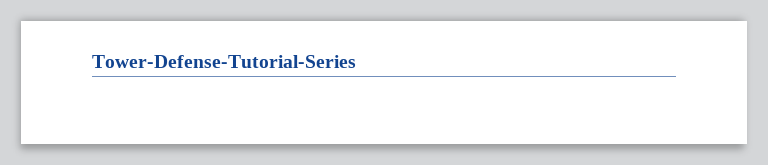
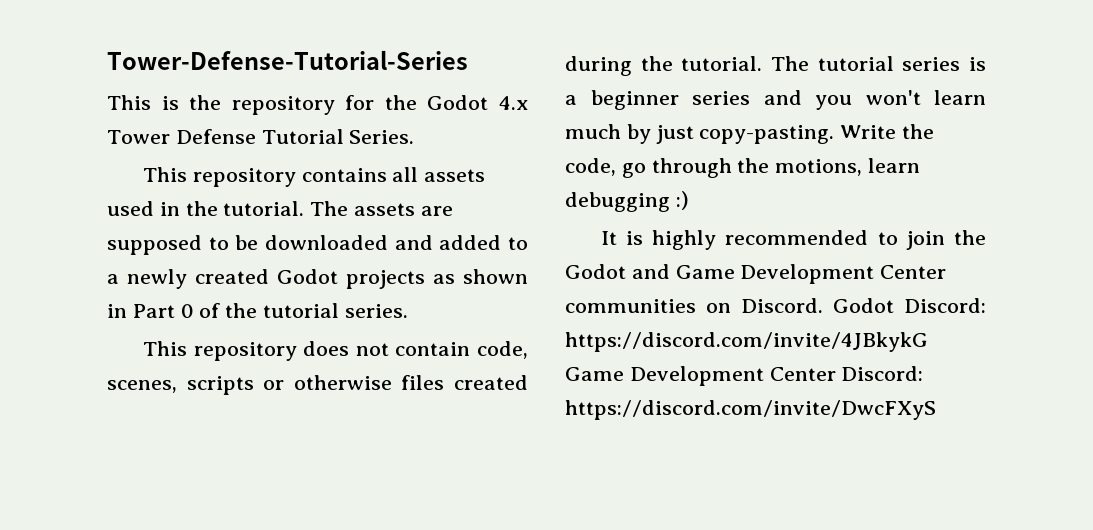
(356, 61) none -> [107,95,528,115] [107,129,415,144] [142,167,486,187] [107,201,453,216] [107,235,528,255] [107,269,528,289] [107,303,408,318] [142,341,528,361] [107,375,528,395] [565,56,986,76] [565,90,986,110] [565,124,935,144] [565,158,921,178] [565,191,689,212] [600,230,986,250] [565,264,947,284] [565,298,986,313] [565,332,928,352] [565,366,924,386] [565,400,936,420] // This is the repository for the Godot 4.x Tower Defense Tutorial Series. // This repository contains all assets used in the tutorial. The assets are supposed to be downloaded and added to a newly created Godot projects as shown in Part 0 of the tutorial series. // This repository does not contain code, scenes, scripts or otherwise files created during the tutorial. The tutorial series is a beginner series and you won't learn much by just copy-pasting. Write the code, go through the motions, learn debugging :) // It is highly recommended to join the Godot and Game Development Center communities on Discord. Godot Discord: https://discord.com/invite/4JBkykG Game Development Center Discord: https://discord.com/invite/DwcFXyS

